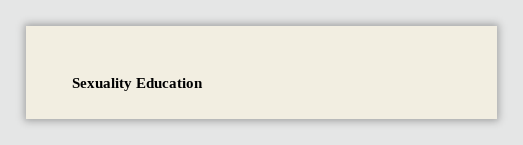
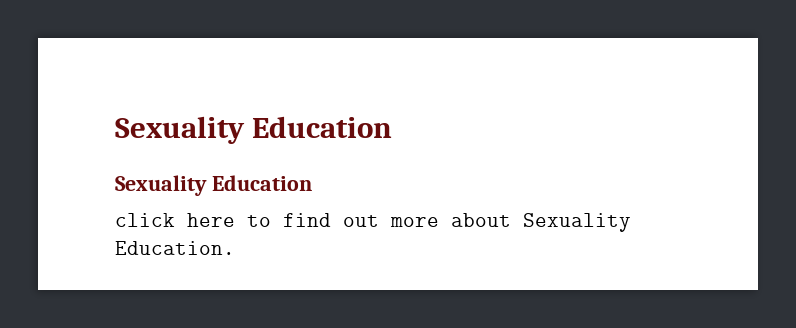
[72,78,204,91] Sexuality Education -> [115,116,393,144] [115,175,312,196] [115,213,631,232] [115,241,235,255] Sexuality Education // Sexuality Education // click here to find out more about Sexuality Education.

